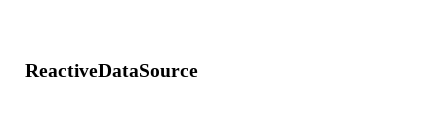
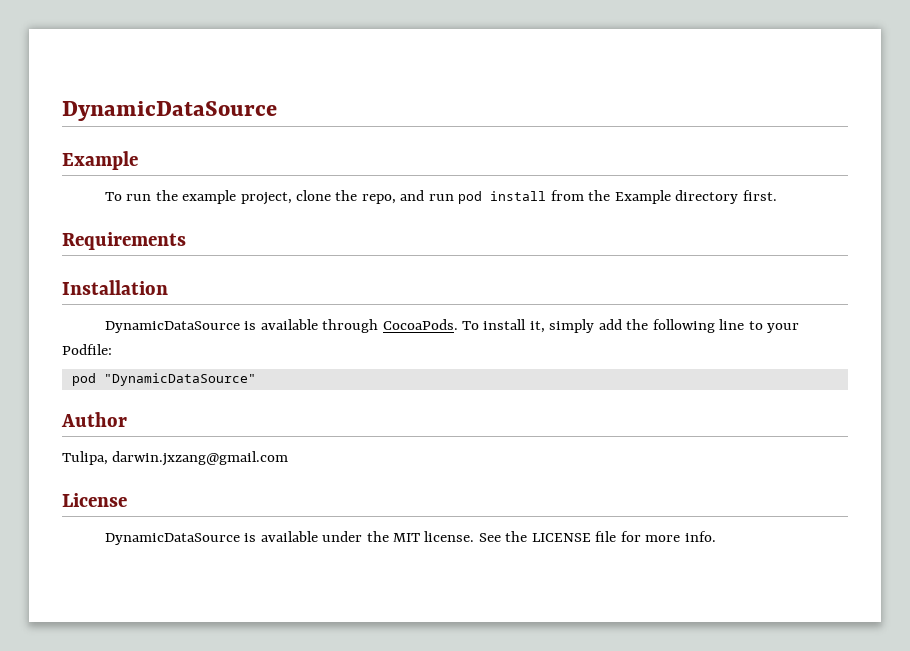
[25,64,198,77] ReactiveDataSource -> [62,101,277,121] [62,151,138,170] [104,190,777,205] [62,232,186,250] [62,280,168,295] [104,319,800,333] [62,344,112,355] [71,373,256,386] [61,412,127,427] [62,451,289,466] [62,493,127,507] [104,531,716,545] DynamicDataSource // Example // To run the example project, clone the repo, and run pod install from the Example directory first. // Requirements // Installation // DynamicDataSource is available through CocoaPods. To install it, simply add the following line to your Podfile: // pod "DynamicDataSource" // Author // Tulipa, darwin.jxzang@gmail.com // License // DynamicDataSource is available under the MIT license. See the LICENSE file for more info.

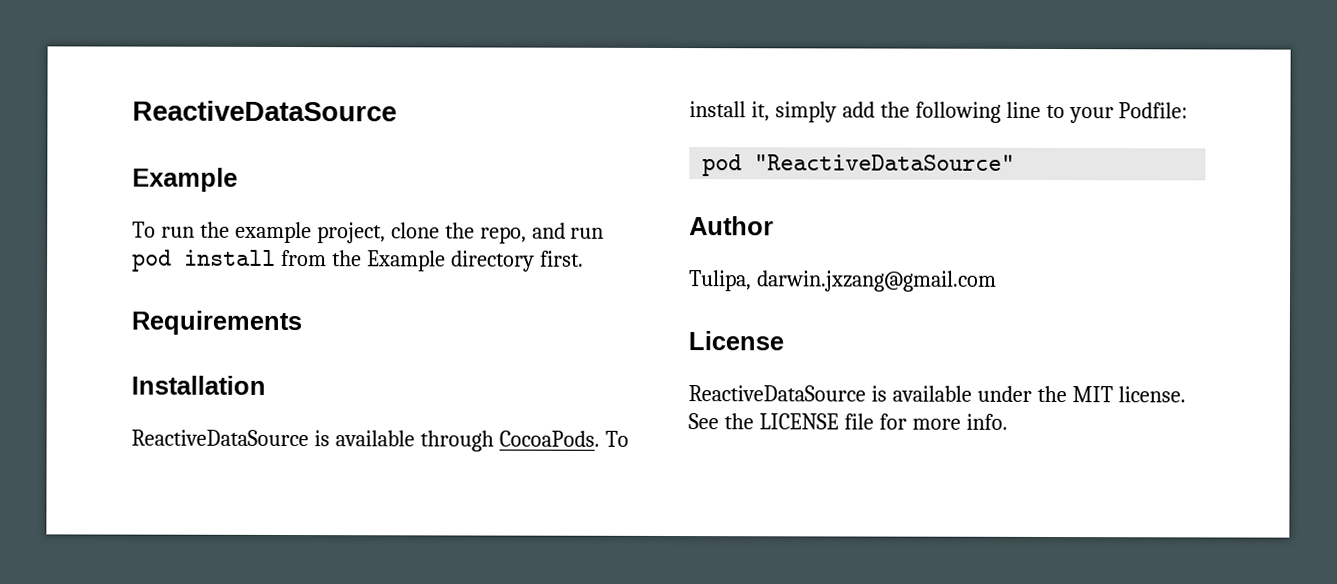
[62,101,277,121] DynamicDataSource -> [132,100,397,122] ReactiveDataSource
[104,321,240,333] DynamicDataSource -> [131,429,309,447] ReactiveDataSource
[103,373,256,386] "DynamicDataSource" -> [754,154,1016,171] "ReactiveDataSource"
[104,533,240,545] DynamicDataSource -> [688,385,866,402] ReactiveDataSource

